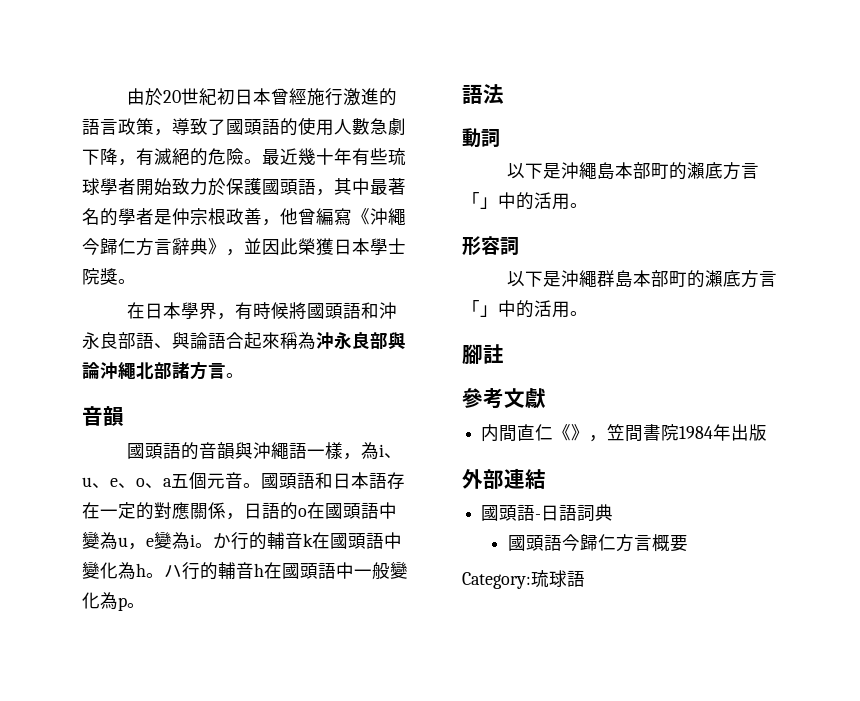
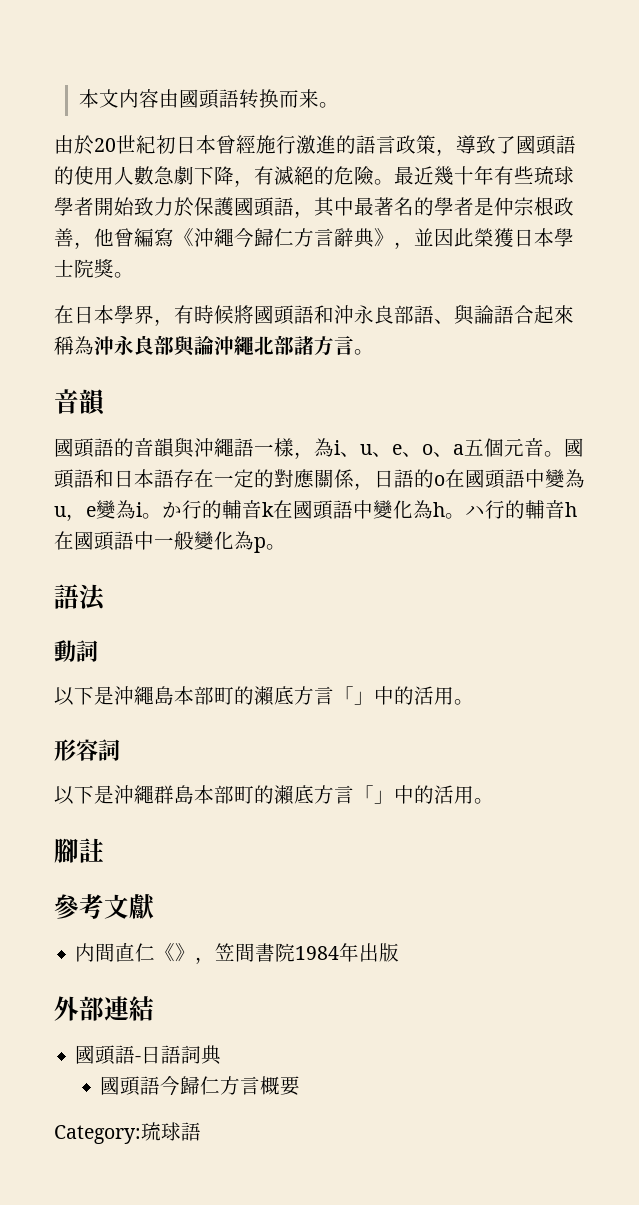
(126, 96) none -> [78,89,339,109] 本文内容由國頭語转换而来。 //

